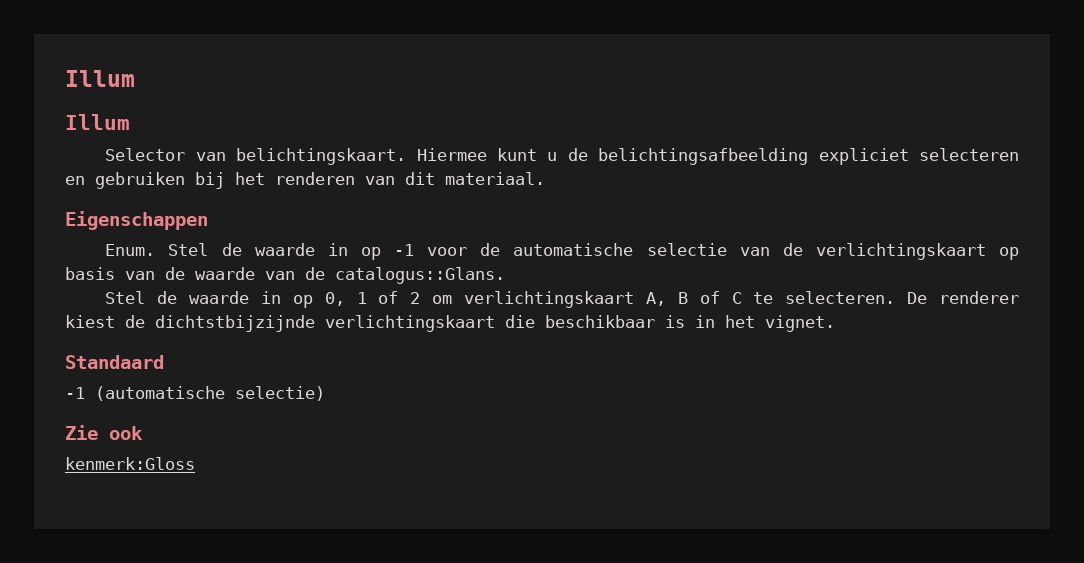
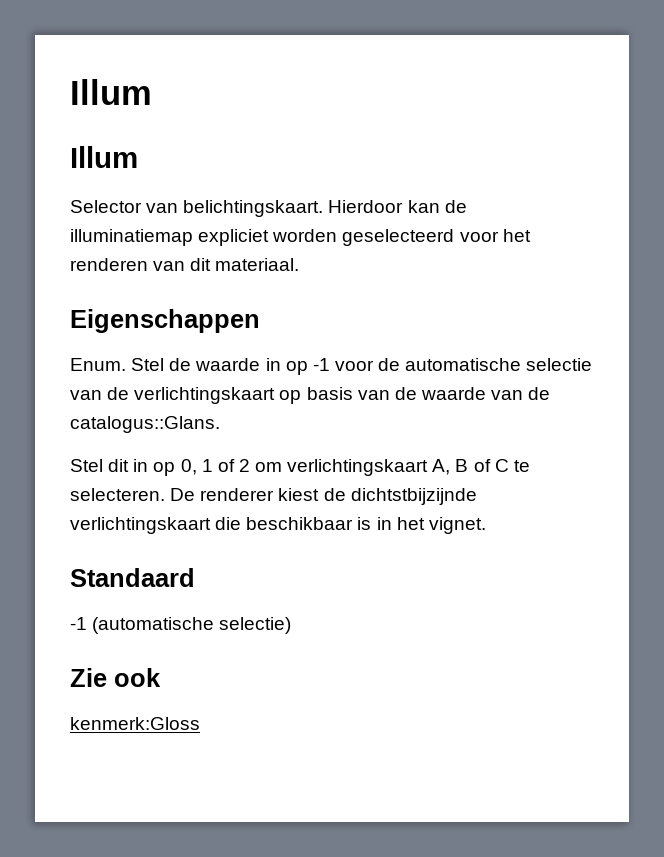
[416,148,1020,165] [65,172,225,189] Hiermee kunt u de belichtingsafbeelding expliciet selecteren en gebruiken bij -> [328,200,467,213] [70,229,499,246] Hierdoor kan de illuminatiemap expliciet worden geselecteerd voor
[157,291,250,304] de waarde -> [108,459,130,472] dit

